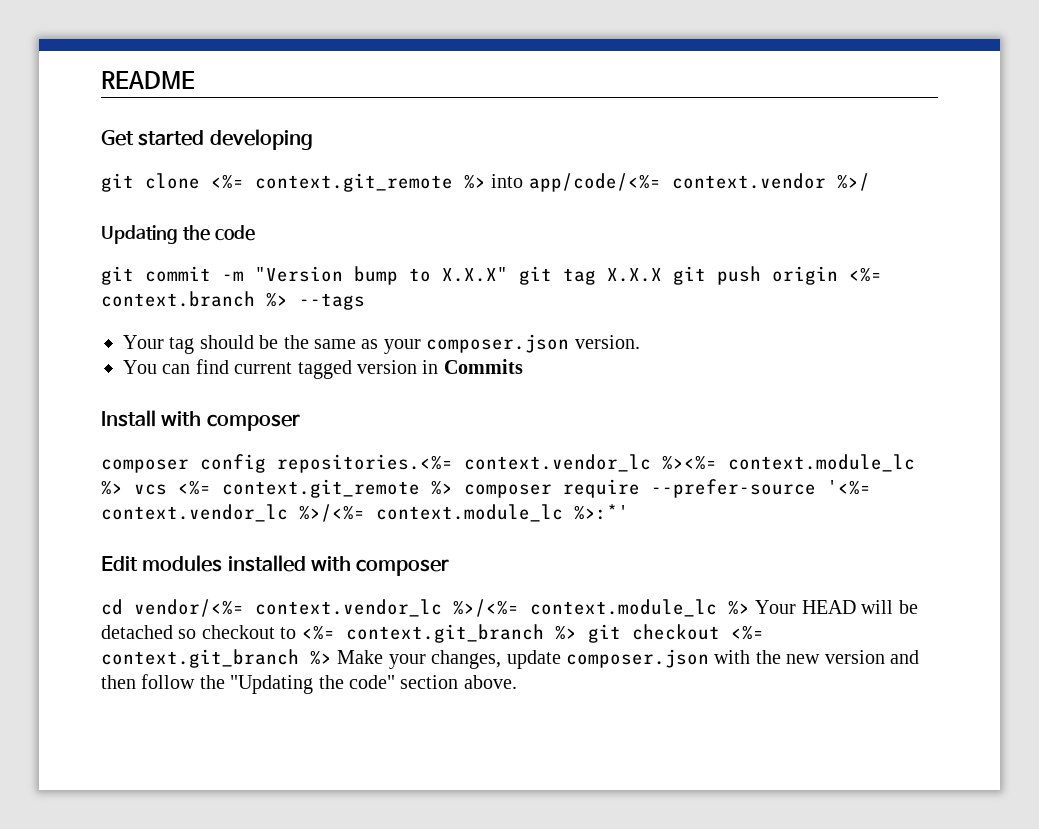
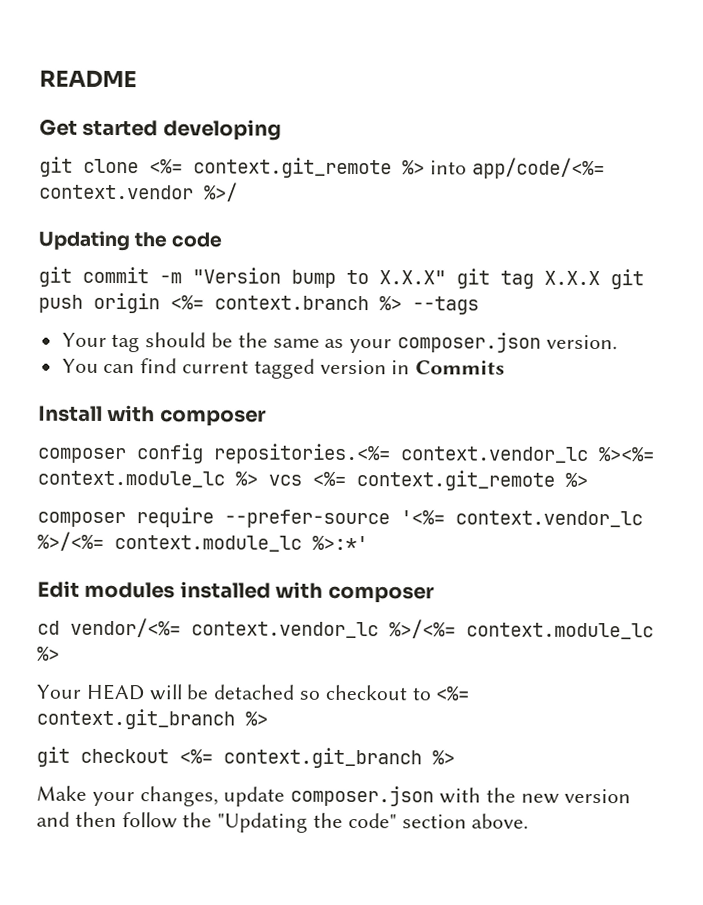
(453, 487) none -> (588, 479) //
(750, 607) none -> (60, 653) //
(577, 632) none -> (268, 718) //
(332, 657) none -> (455, 757) //

